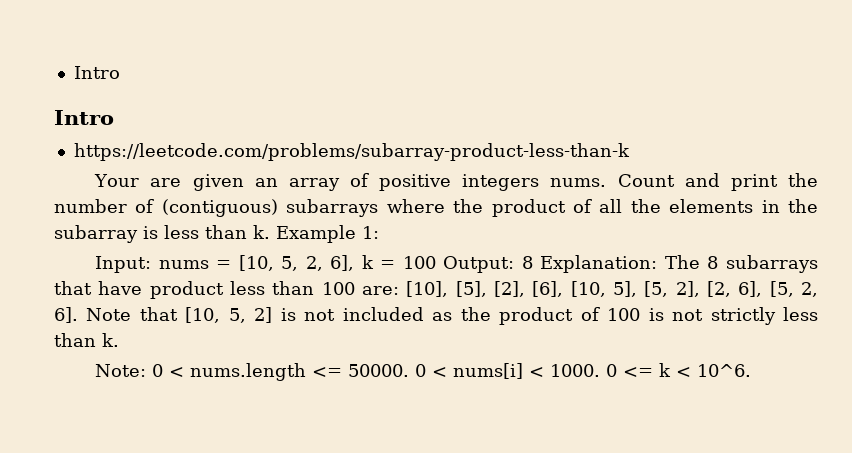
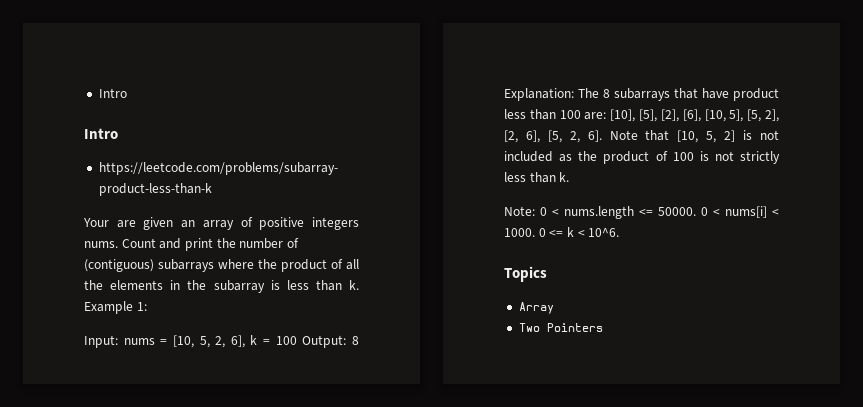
(752, 370) none -> [504,266,547,282] [518,302,554,314] [518,323,603,332] // Topics // Array // Two Pointers

